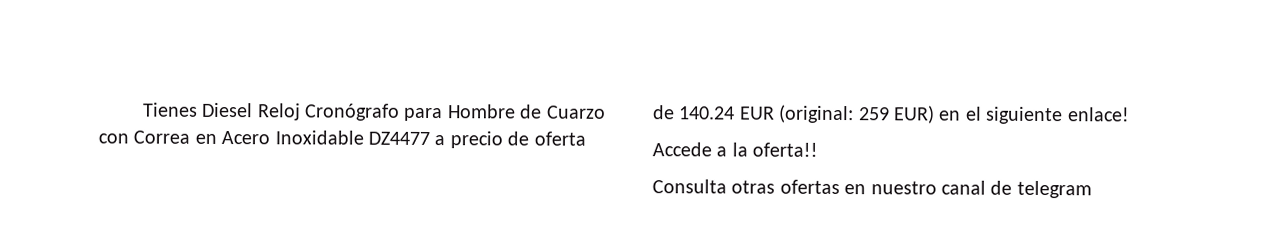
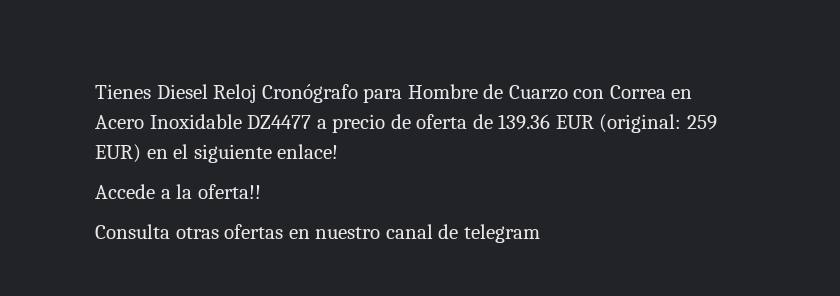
[678,106,736,120] 140.24 -> [498,114,551,130] 139.36

